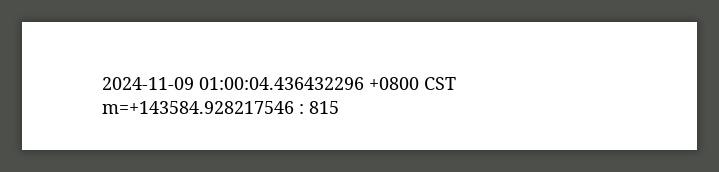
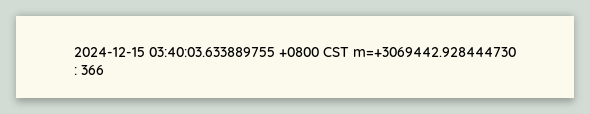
[102,77,456,90] [102,101,339,114] 2024-11-09 01:00:04.436432296 +0800 CST m=+143584.928217546 : 815 -> [74,47,516,57] [74,65,104,75] 2024-12-15 03:40:03.633889755 +0800 CST m=+3069442.928444730 : 366

